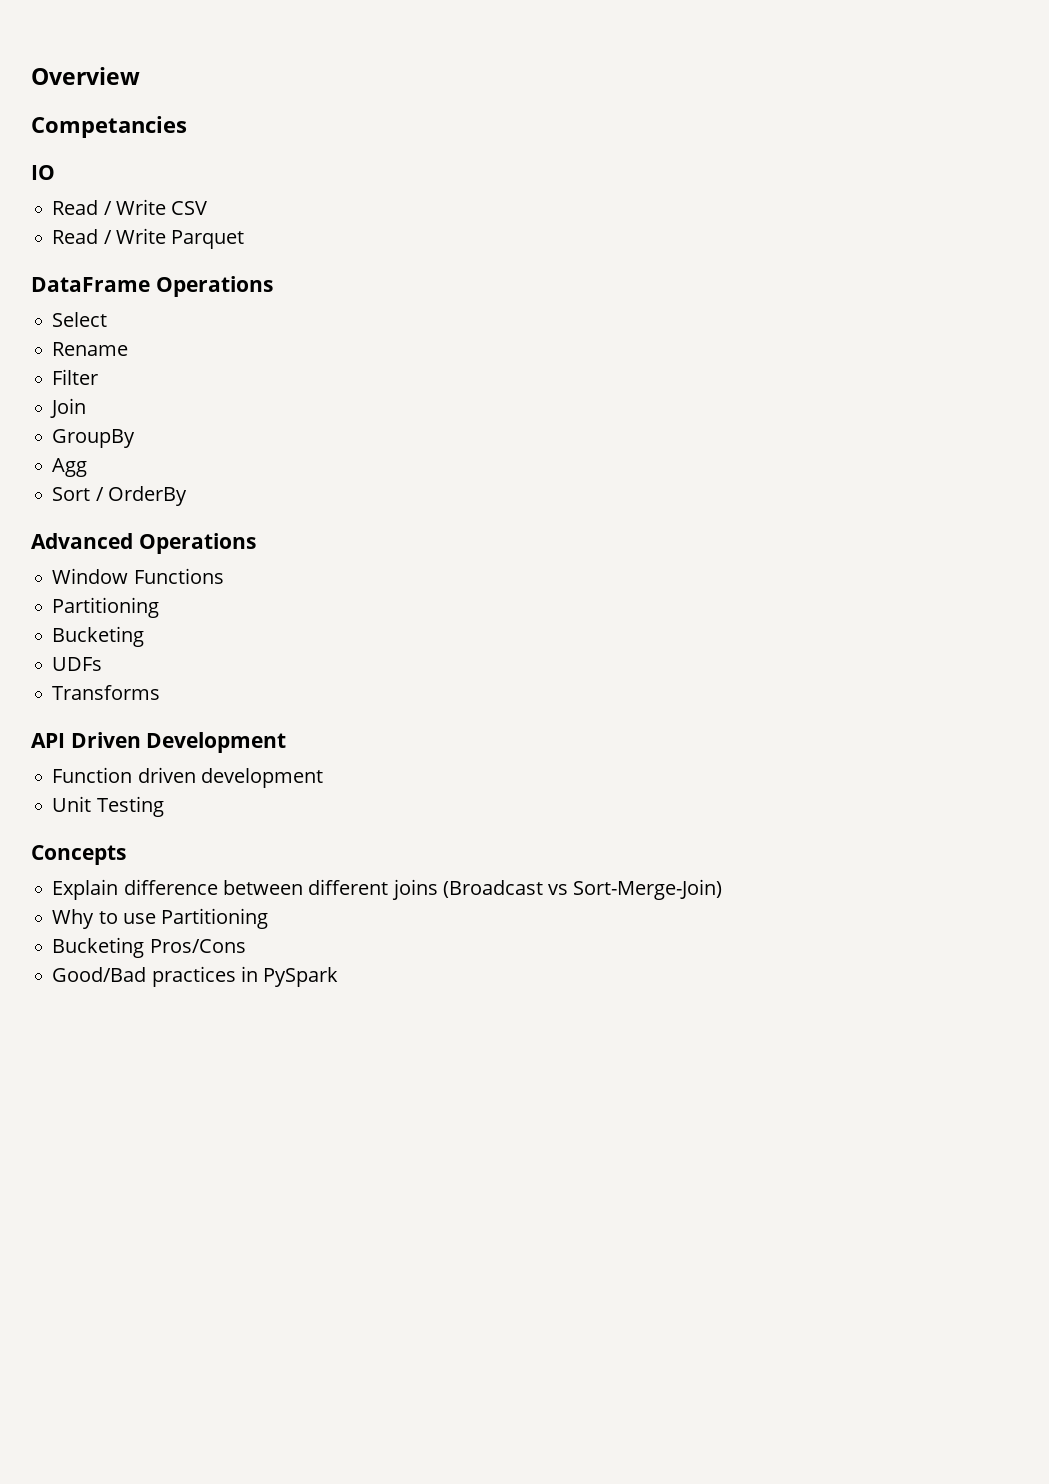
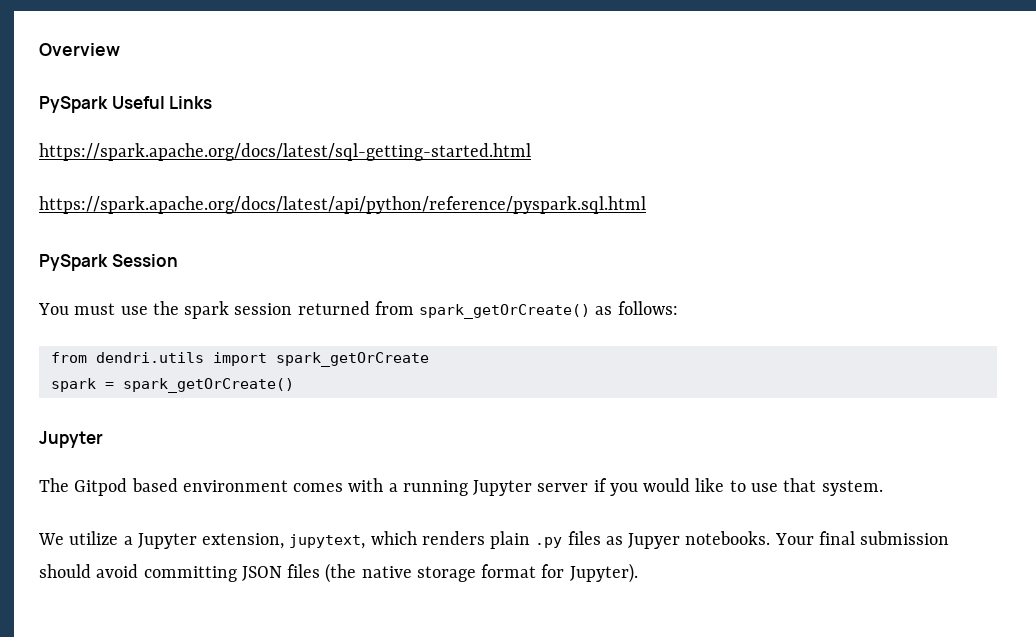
[31,116,187,138] [31,165,55,180] [52,199,208,215] [52,228,245,249] [31,276,273,297] [52,312,108,327] [52,342,129,356] [52,369,99,385] [50,398,87,418] [52,429,136,448] [52,458,88,477] [52,486,187,506] [31,533,256,554] [52,568,224,584] [52,597,160,618] [52,626,145,647] [52,657,103,671] [52,685,161,700] [31,732,287,753] [52,767,323,788] [52,796,164,817] [31,845,126,865] [52,879,723,900] [52,908,269,929] [52,937,246,958] [52,966,339,987] Competancies // IO // Read / Write CSV // Read / Write Parquet // DataFrame Operations // Select // Rename // Filter // Join // GroupBy // Agg // Sort / OrderBy // Advanced Operations // Window Functions // Partitioning // Bucketing // UDFs // Transforms // API Driven Development // Function driven development // Unit Testing // Concepts // Explain difference between different joins (Broadcast vs Sort-Merge-Join) // Why to use Partitioning // Bucketing Pros/Cons // Good/Bad practices in PySpark -> [39,96,213,113] [39,143,531,161] [39,196,646,214] [39,254,178,271] [38,301,678,319] [50,352,429,367] [50,378,294,393] [39,431,103,448] [39,478,883,496] [38,531,950,549] [39,563,638,583] PySpark Useful Links // https://spark.apache.org/docs/latest/sql-getting-started.html // https://spark.apache.org/docs/latest/api/python/reference/pyspark.sql.html // PySpark Session // You must use the spark session returned from spark_getOrCreate() as follows: // from dendri.utils import spark_getOrCreate // spark = spark_getOrCreate() // Jupyter // The Gitpod based environment comes with a running Jupyter server if you would like to use that system. // We utilize a Jupyter extension, jupytext, which renders plain .py files as Jupyer notebooks. Your final submission should avoid committing JSON files (the native storage format for Jupyter).

